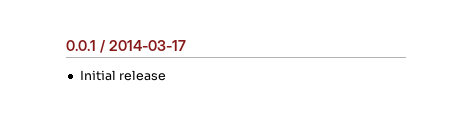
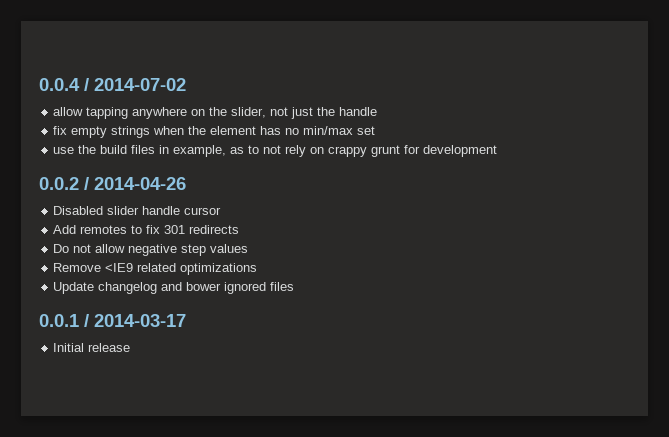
(66, 45) none -> [39,78,186,91] [53,107,378,119] [53,126,376,138] [53,145,498,157] [39,177,186,190] [53,206,222,215] [53,225,240,234] [53,244,249,256] [53,263,258,275] [53,282,295,294] 0.0.4 / 2014-07-02 // allow tapping anywhere on the slider, not just the handle // fix empty strings when the element has no min/max set // use the build files in example, as to not rely on crappy grunt for development // 0.0.2 / 2014-04-26 // Disabled slider handle cursor // Add remotes to fix 301 redirects // Do not allow negative step values // Remove <IE9 related optimizations // Update changelog and bower ignored files //

